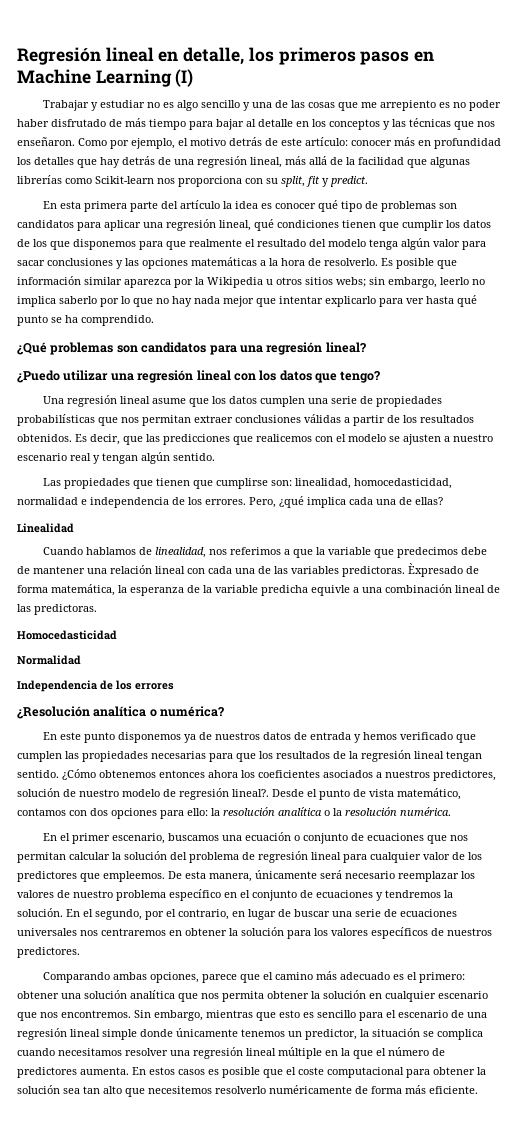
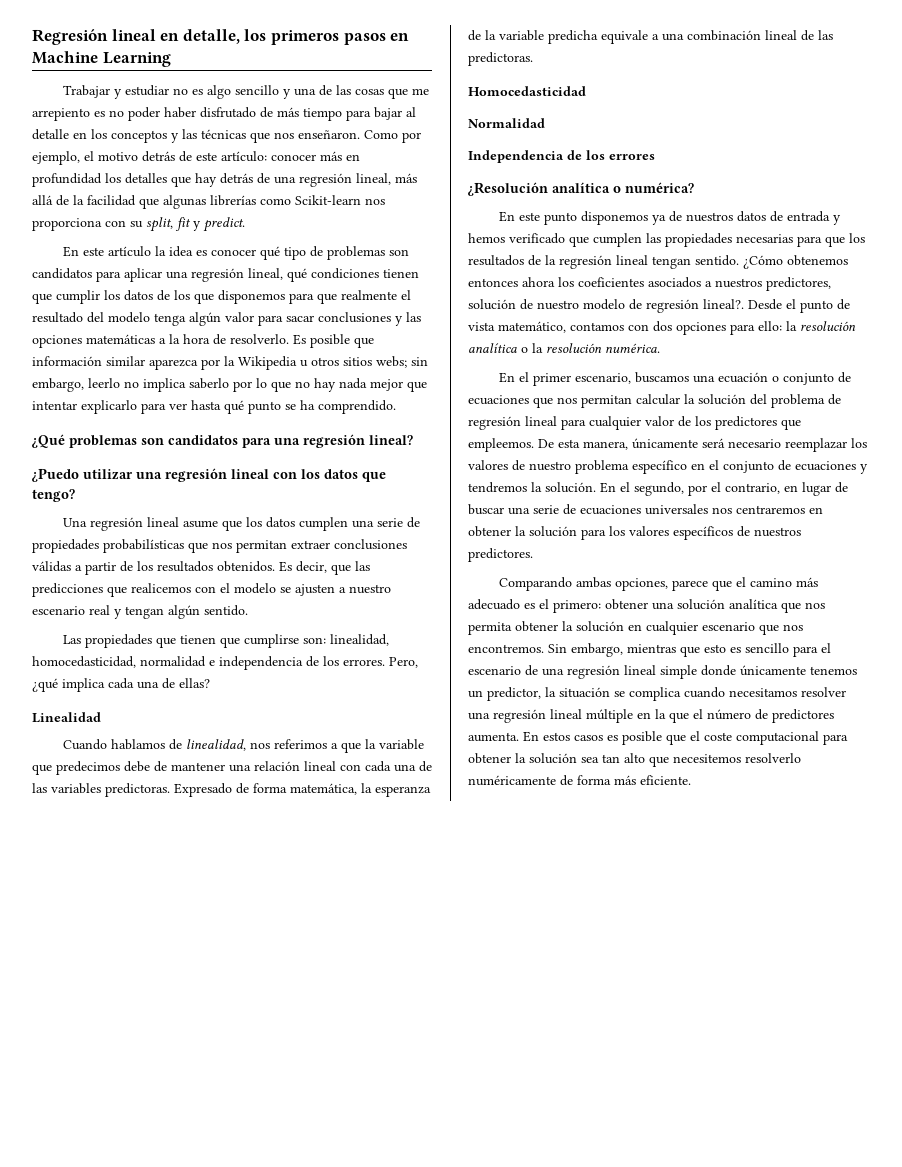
[175,69,194,87] (I) -> (171, 59) none
[60,201,179,212] esta primera parte del -> [82,247,104,256] este
[408,563,463,577] Èxpresado -> [174,783,232,797] Expresado
[311,585,350,596] equivle -> [601,30,648,44] equivale

